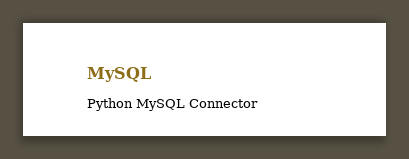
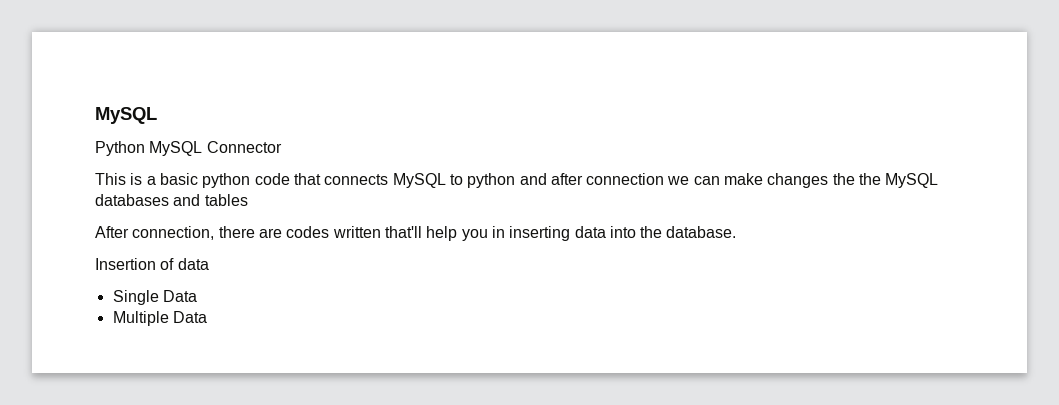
(258, 103) none -> [95,173,939,188] [95,194,248,206] [95,226,737,241] [95,258,209,270] [112,290,197,305] [112,311,207,326] // This is a basic python code that connects MySQL to python and after connection we can make changes the the MySQL databases and tables // After connection, there are codes written that'll help you in inserting data into the database. // Insertion of data // Single Data // Multiple Data

